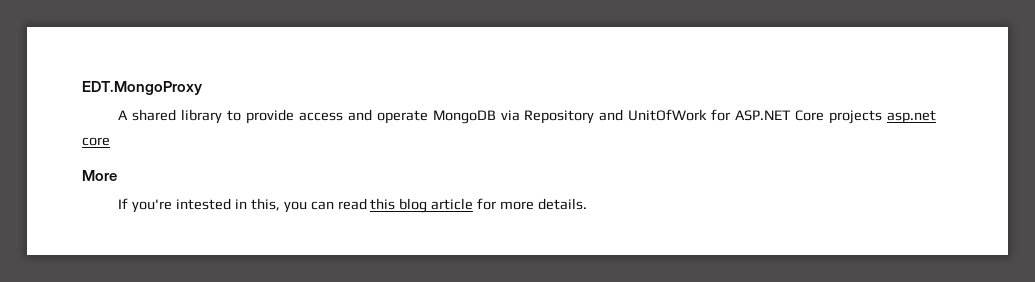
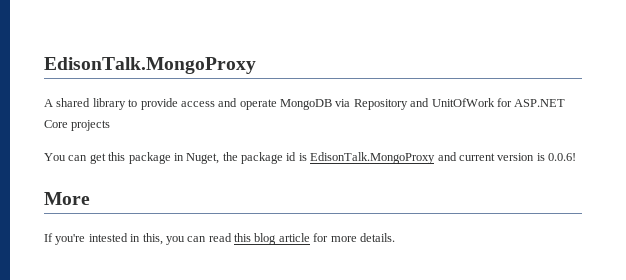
[82,81,202,95] EDT.MongoProxy -> [44,57,256,74] EdisonTalk.MongoProxy
[887,110,936,124] [82,137,110,146] asp.net core -> [44,152,576,164] // You can get this package in Nuget, the package id is EdisonTalk.MongoProxy and current version is 0.0.6!

